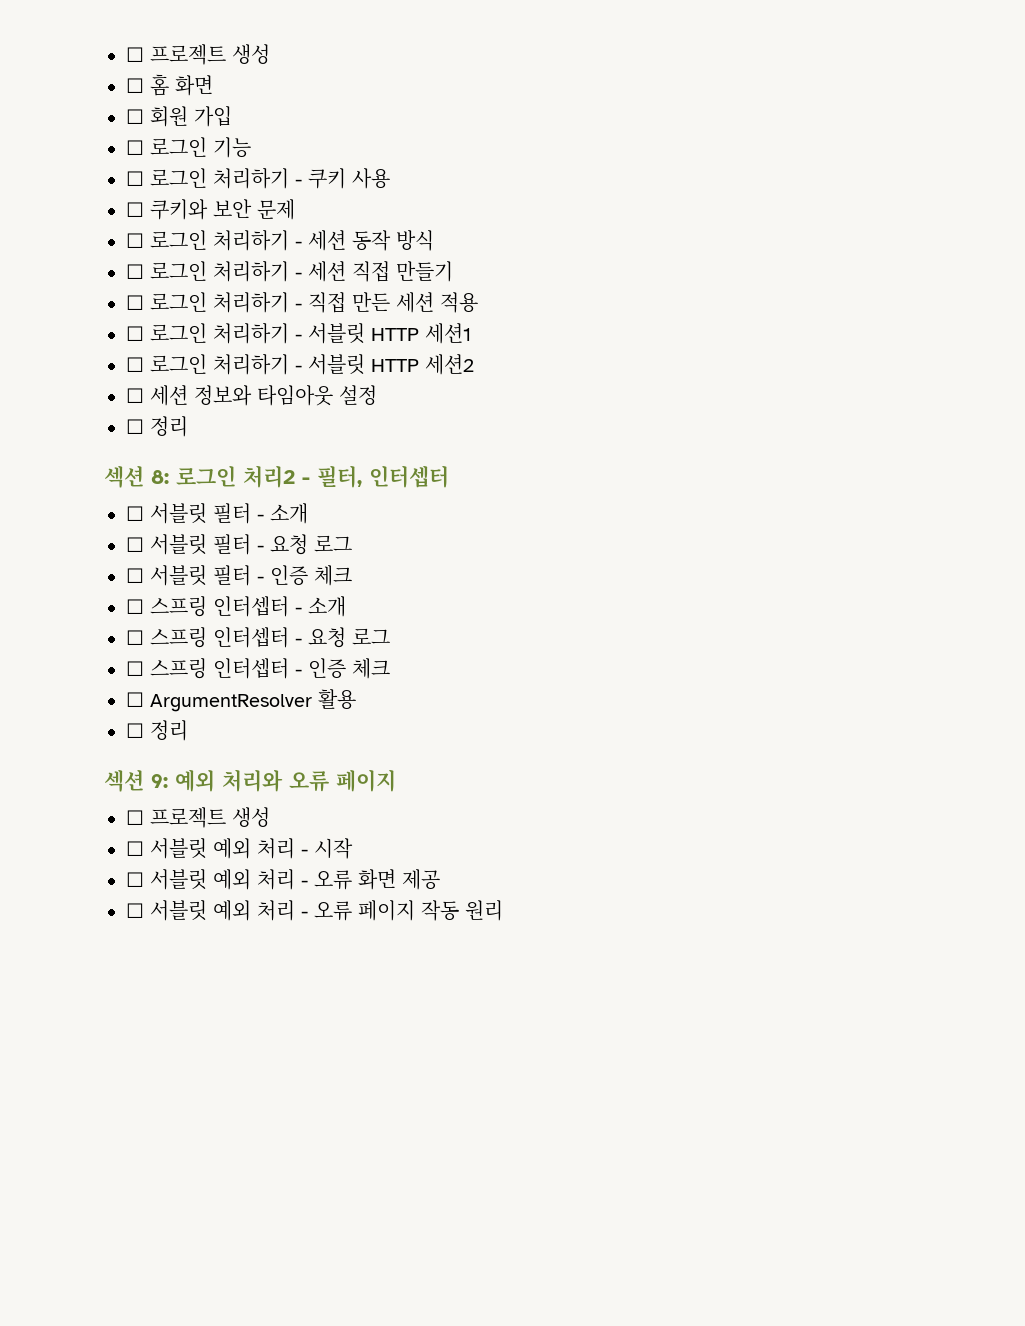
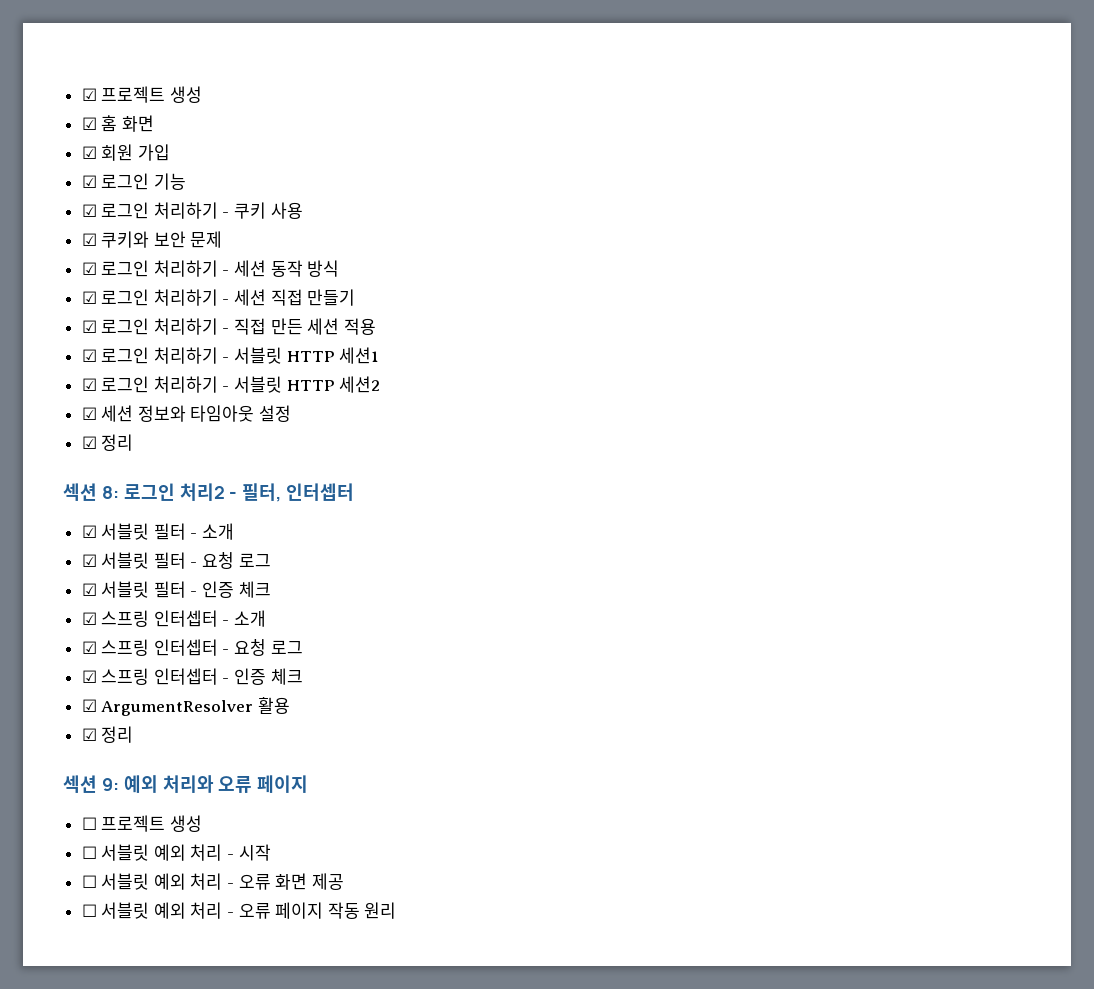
[126,44,270,65] [126,78,144,93] ☐ 프로젝트 생성 // ☐ -> [81,86,202,103] [81,117,97,130] ☑ 프로젝트 생성 // ☑
[126,109,144,124] ☐ -> [81,146,97,159] ☑
[126,140,144,155] ☐ -> [81,175,97,188] ☑
[126,171,144,186] ☐ -> [81,204,97,217] ☑
[126,202,144,217] ☐ -> [81,233,97,246] ☑
[126,233,144,248] ☐ -> [81,262,97,275] ☑
[126,264,144,279] ☐ -> [81,291,97,304] ☑
[126,295,144,310] ☐ -> [81,320,97,333] ☑
[126,326,144,341] ☐ -> [81,349,97,362] ☑
[126,357,144,372] ☐ -> [81,378,97,391] ☑
[126,388,144,403] ☐ -> [81,407,97,420] ☑
[126,419,144,434] ☐ -> [81,436,97,449] ☑
[126,506,144,521] ☐ -> [81,525,97,538] ☑
[126,537,144,552] ☐ -> [81,554,97,567] ☑
[126,568,144,583] ☐ -> [81,583,97,596] ☑
[126,599,144,614] ☐ -> [81,612,97,625] ☑
[126,630,144,645] ☐ -> [81,641,97,654] ☑
[126,661,144,676] ☐ -> [81,670,97,683] ☑
[126,692,144,707] ☐ -> [81,699,97,712] ☑
[126,723,144,738] ☐ -> [81,728,97,741] ☑

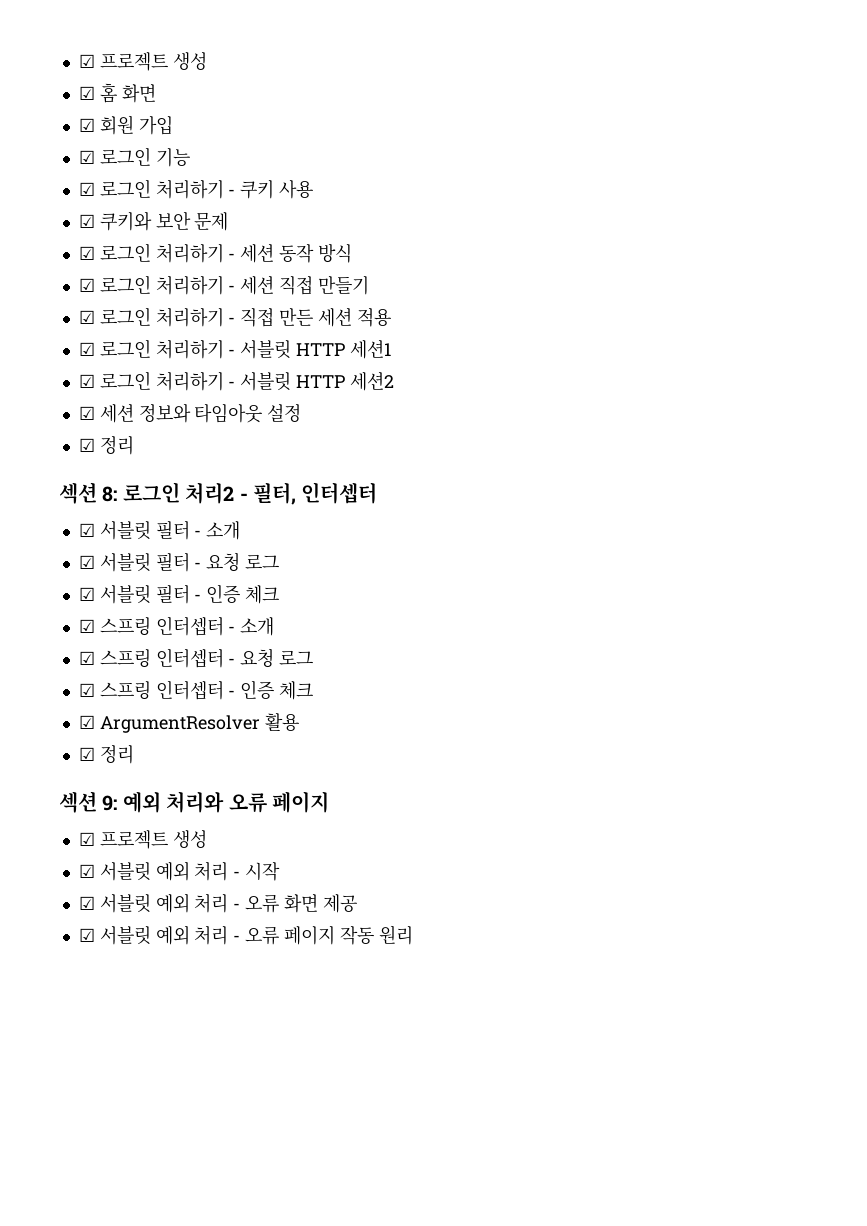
[81,815,202,832] [81,846,97,859] ☐ 프로젝트 생성 // ☐ -> [78,830,207,849] [78,864,95,878] ☑ 프로젝트 생성 // ☑
[81,875,97,888] ☐ -> [78,896,95,910] ☑
[81,904,97,917] ☐ -> [78,928,95,942] ☑

